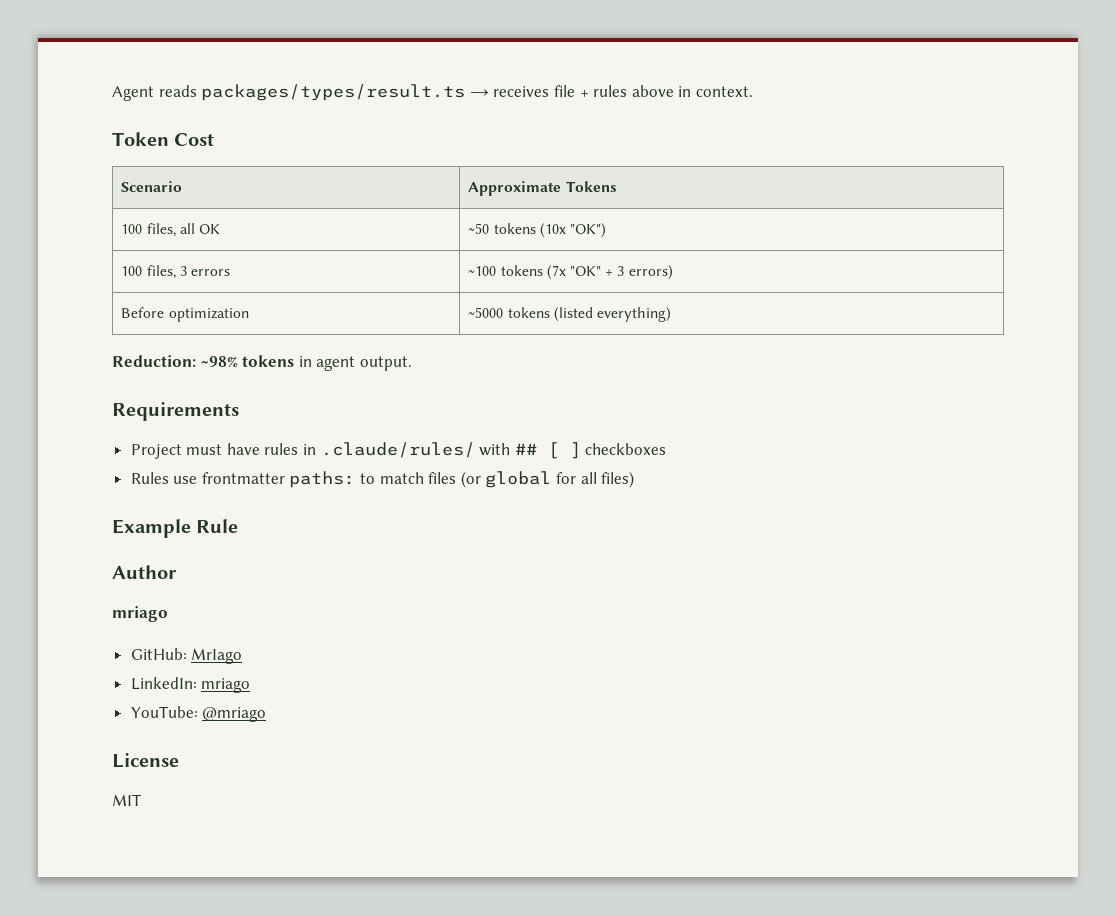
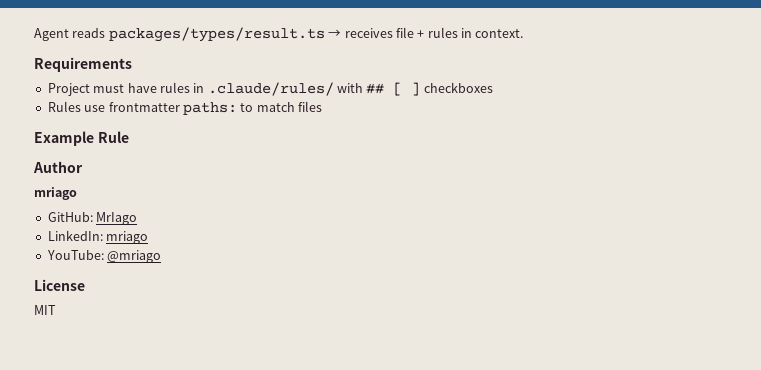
[631,85,674,97] above -> (458, 32) none
[112,132,215,146] [121,181,183,192] [468,181,617,196] [121,223,220,237] [468,223,606,238] [121,265,230,279] [468,265,673,280] [121,307,249,322] [468,307,671,322] [112,355,412,371] // Token Cost // Scenario | Approximate Tokens // 100 files, all OK | ~50 tokens (10x "OK") // 100 files, 3 errors | ~100 tokens (7x "OK" + 3 errors) // Before optimization | ~5000 tokens (listed everything) // Reduction: ~98% tokens in agent output. -> (524, 33) none
[460,471,635,488] (or global for all files) -> (322, 106) none

